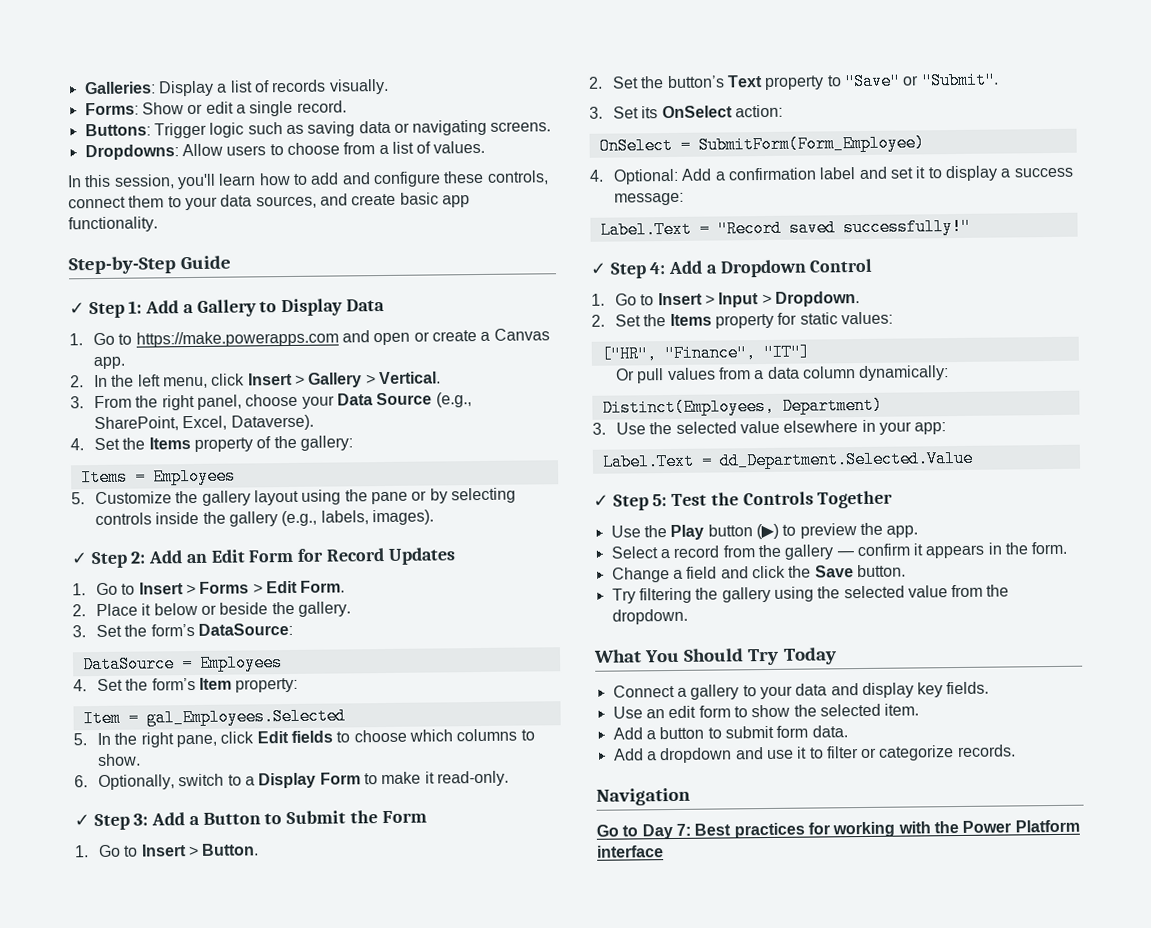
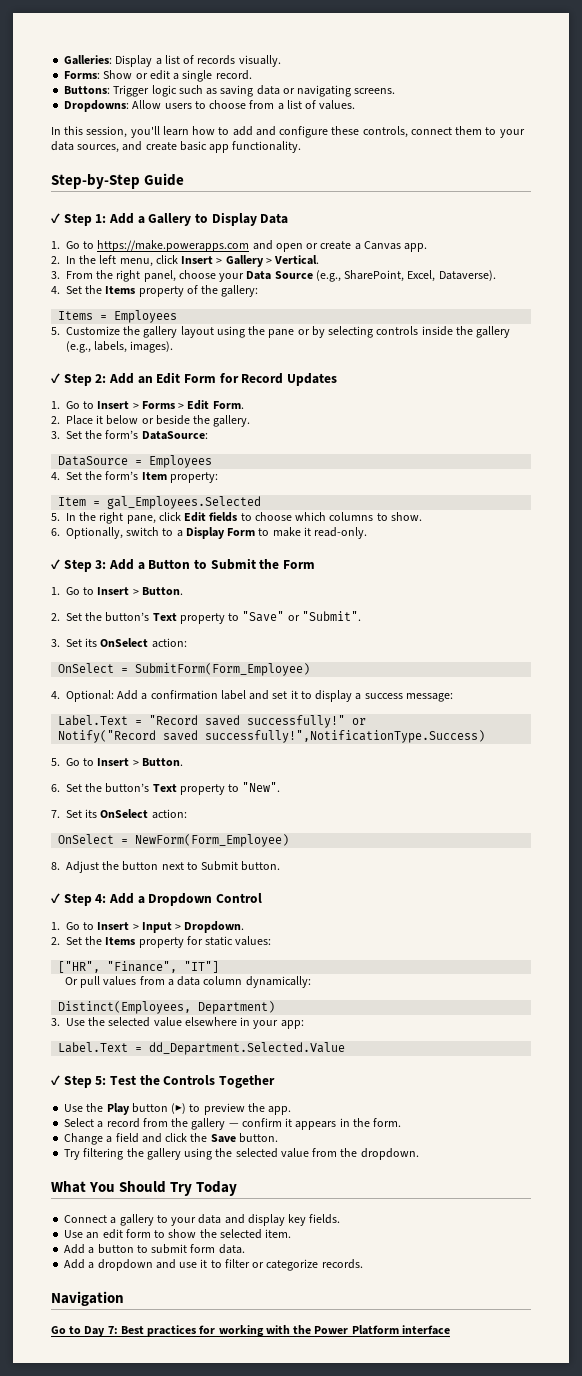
(971, 227) none -> [352,718,367,725] [58,730,486,743] [51,758,183,766] [51,782,281,795] [51,809,187,819] [58,834,290,847] [51,861,281,873] or // Notify("Record saved successfully!",NotificationType.Success) // 5. Go to Insert > Button. // 6. Set the button’s Text property to "New". // 7. Set its OnSelect action: // OnSelect = NewForm(Form_Employee) // 8. Adjust the button next to Submit button.

